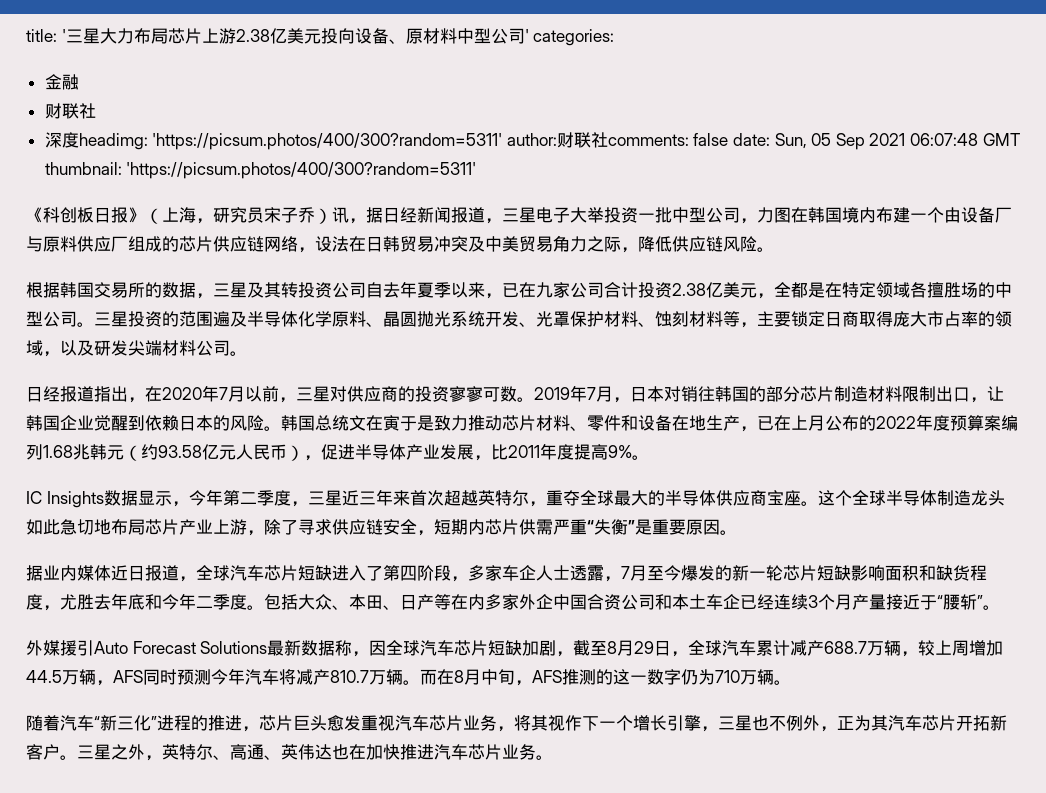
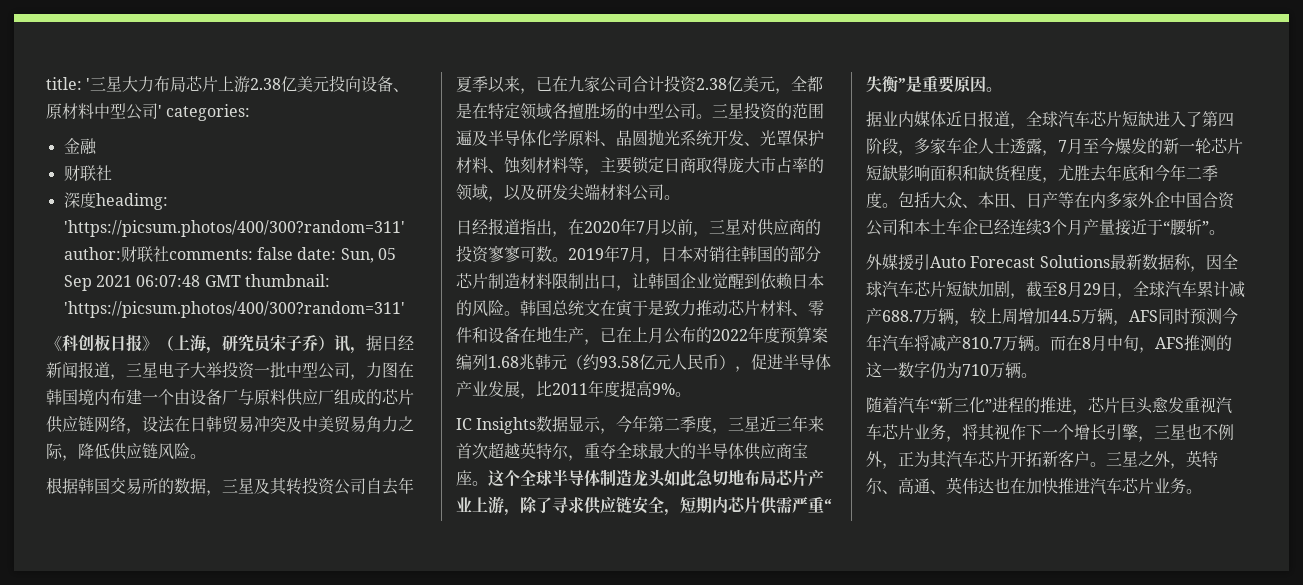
[152,133,503,150] 'https://picsum.photos/400/300?random=5311' -> [63,220,405,237] 'https://picsum.photos/400/300?random=311'
[126,162,477,179] 'https://picsum.photos/400/300?random=5311' -> [63,301,405,318] 'https://picsum.photos/400/300?random=311'

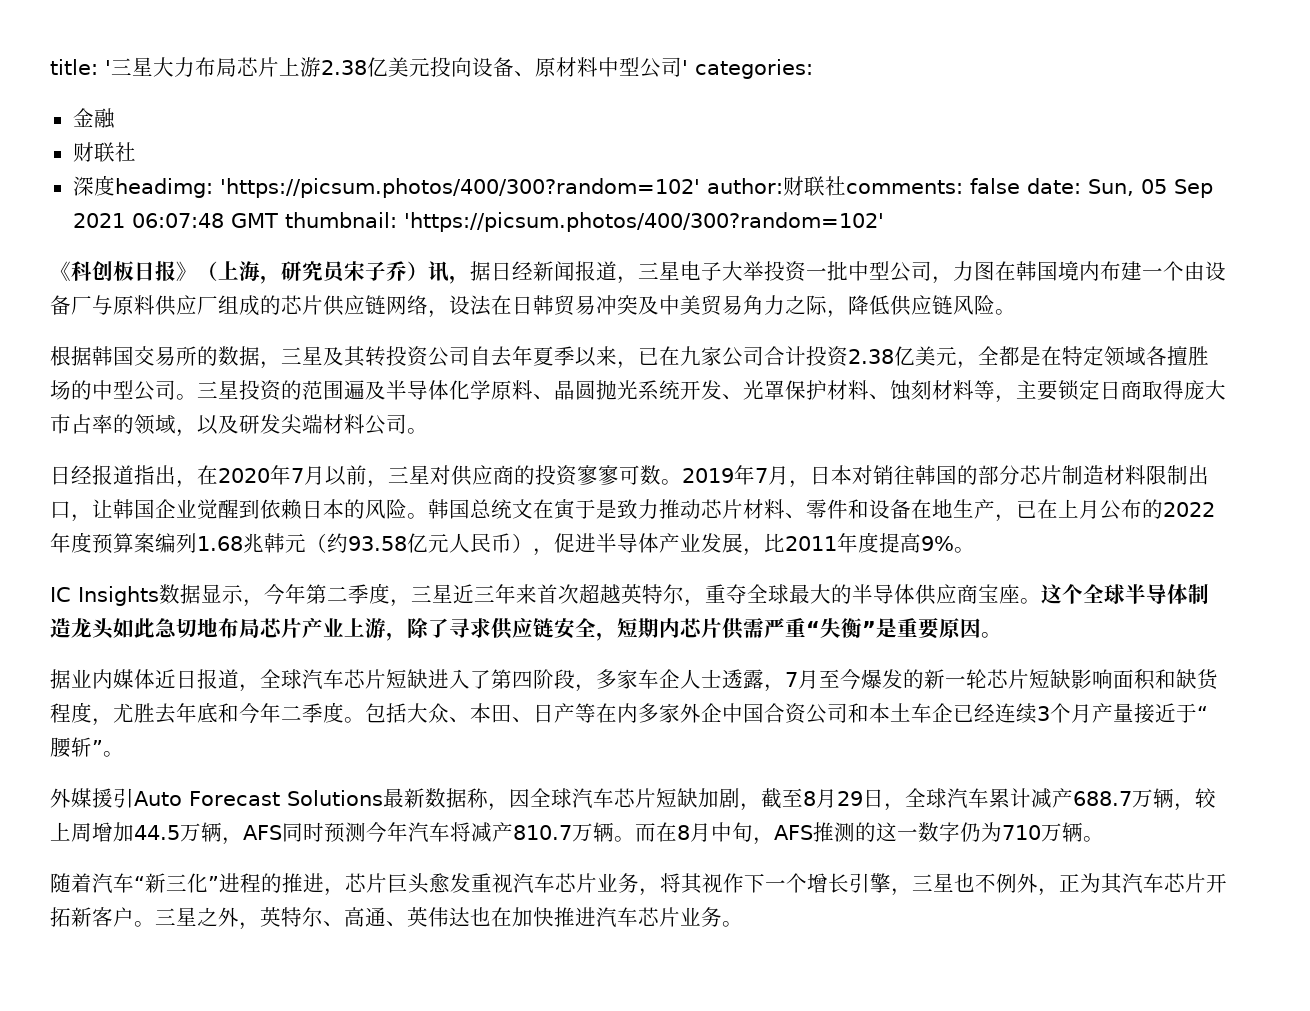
[63,220,405,237] 'https://picsum.photos/400/300?random=311' -> [219,178,700,198] 'https://picsum.photos/400/300?random=102'
[63,301,405,318] 'https://picsum.photos/400/300?random=311' -> [403,212,884,232] 'https://picsum.photos/400/300?random=102'

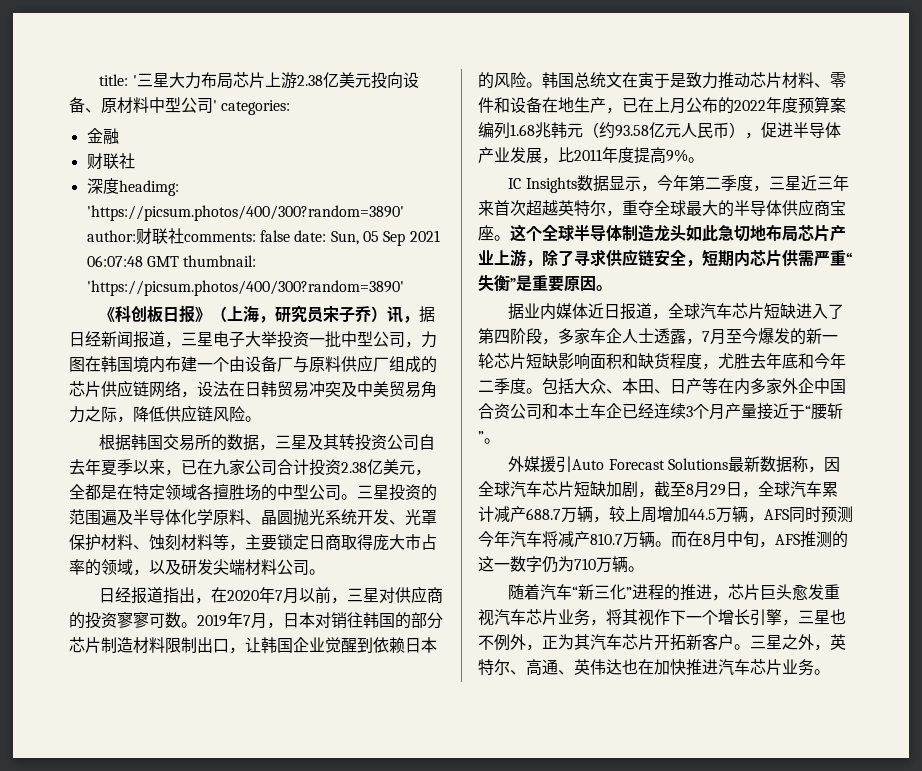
[219,178,700,198] 'https://picsum.photos/400/300?random=102' -> [86,205,404,221] 'https://picsum.photos/400/300?random=3890'
[403,212,884,232] 'https://picsum.photos/400/300?random=102' -> [86,280,404,296] 'https://picsum.photos/400/300?random=3890'

